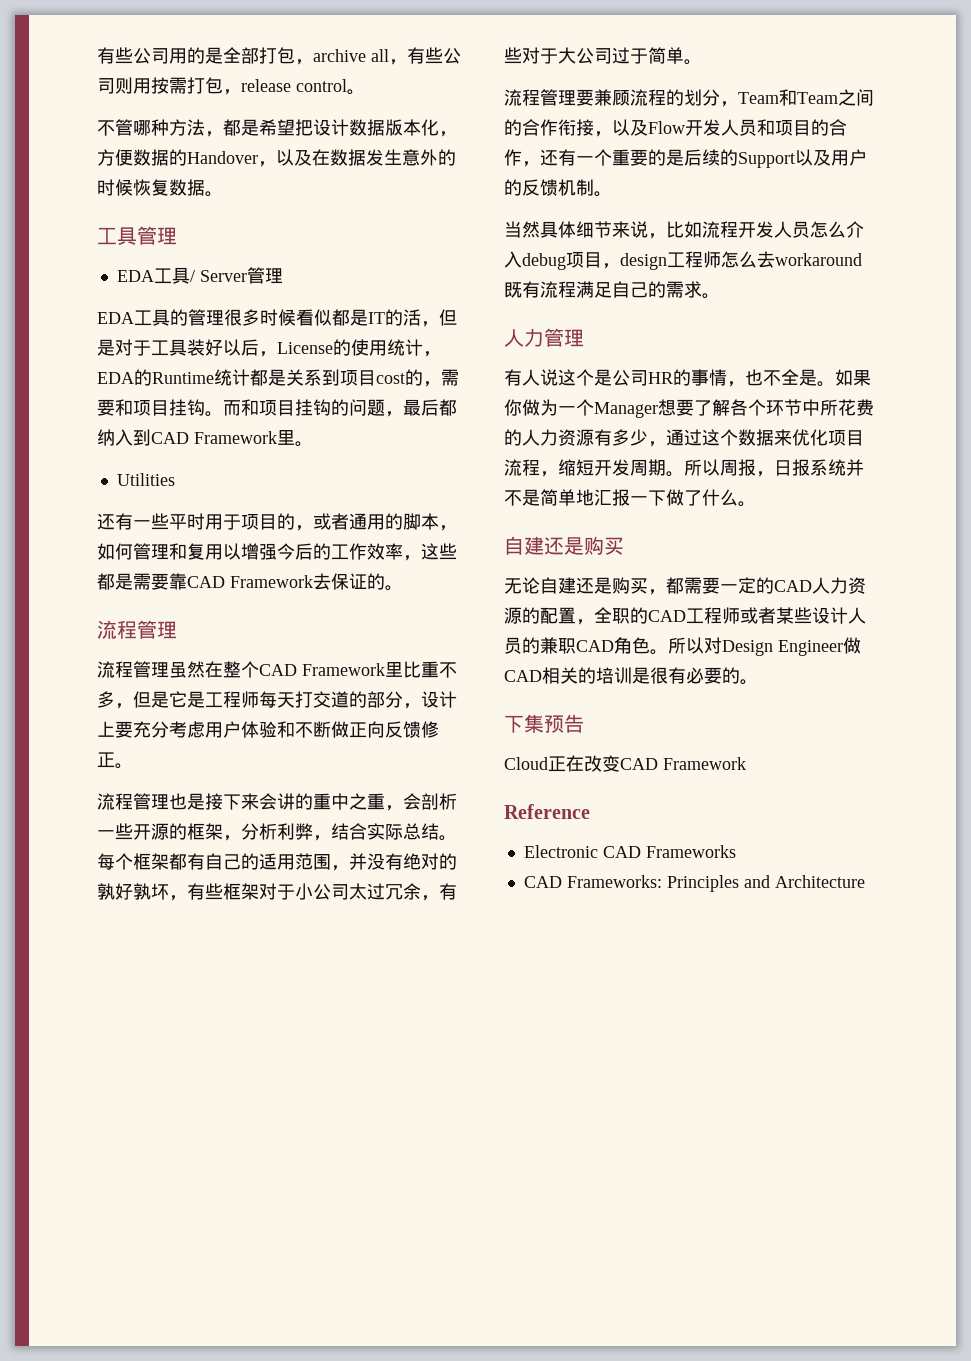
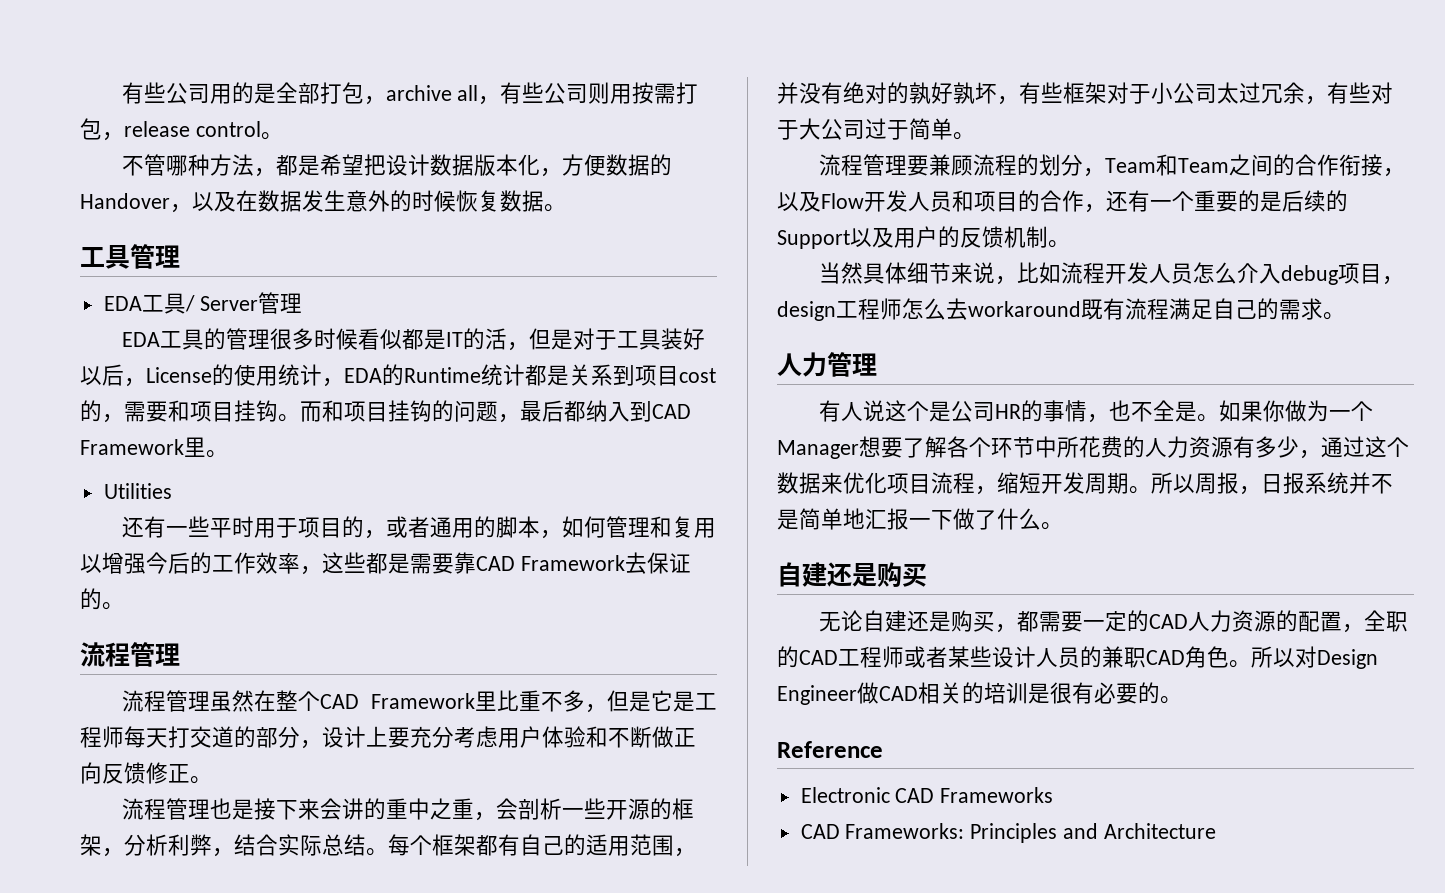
[504,714,584,733] [504,755,746,772] // 下集预告 // Cloud正在改变CAD Framework -> (1182, 700) none

